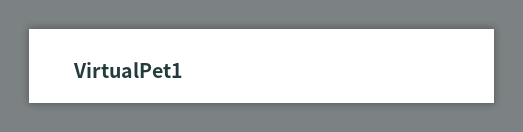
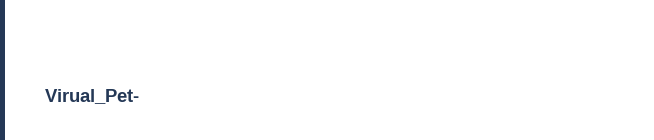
[73,62,183,78] VirtualPet1 -> [45,89,139,104] Virual_Pet-

